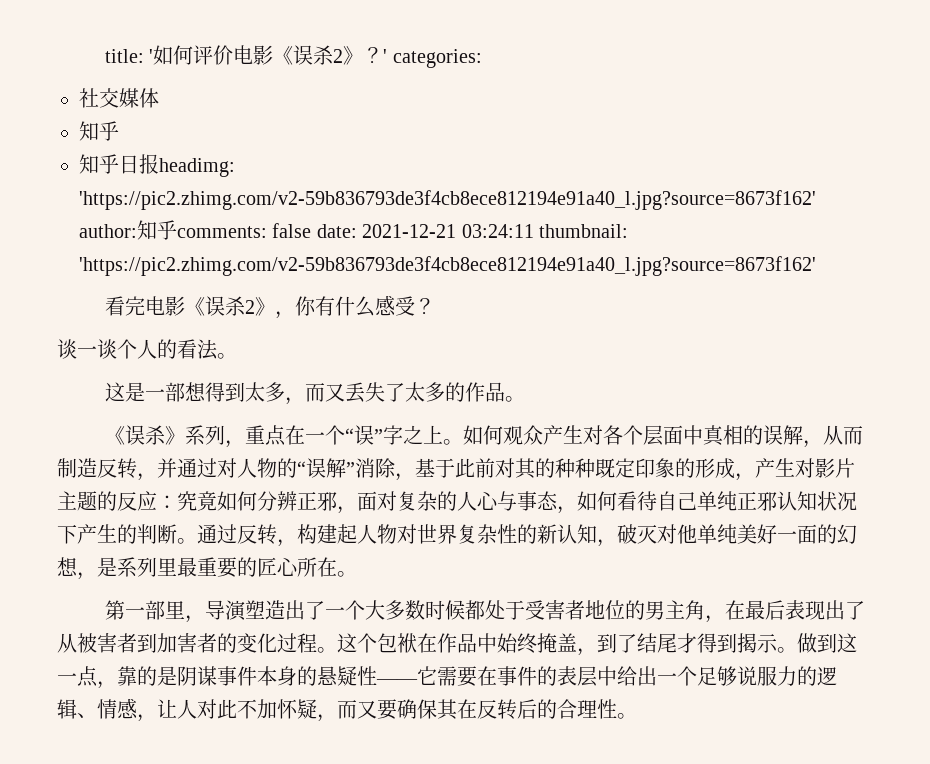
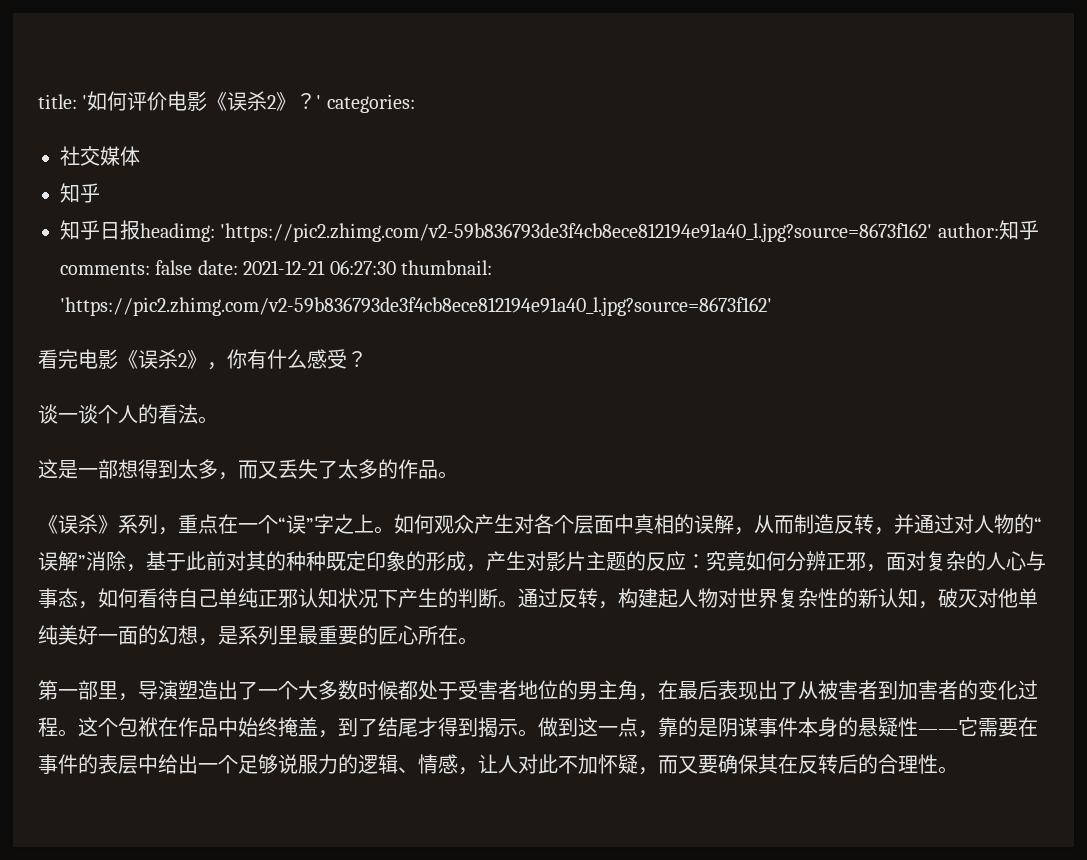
[461,224,534,238] 03:24:11 -> [329,260,396,275] 06:27:30

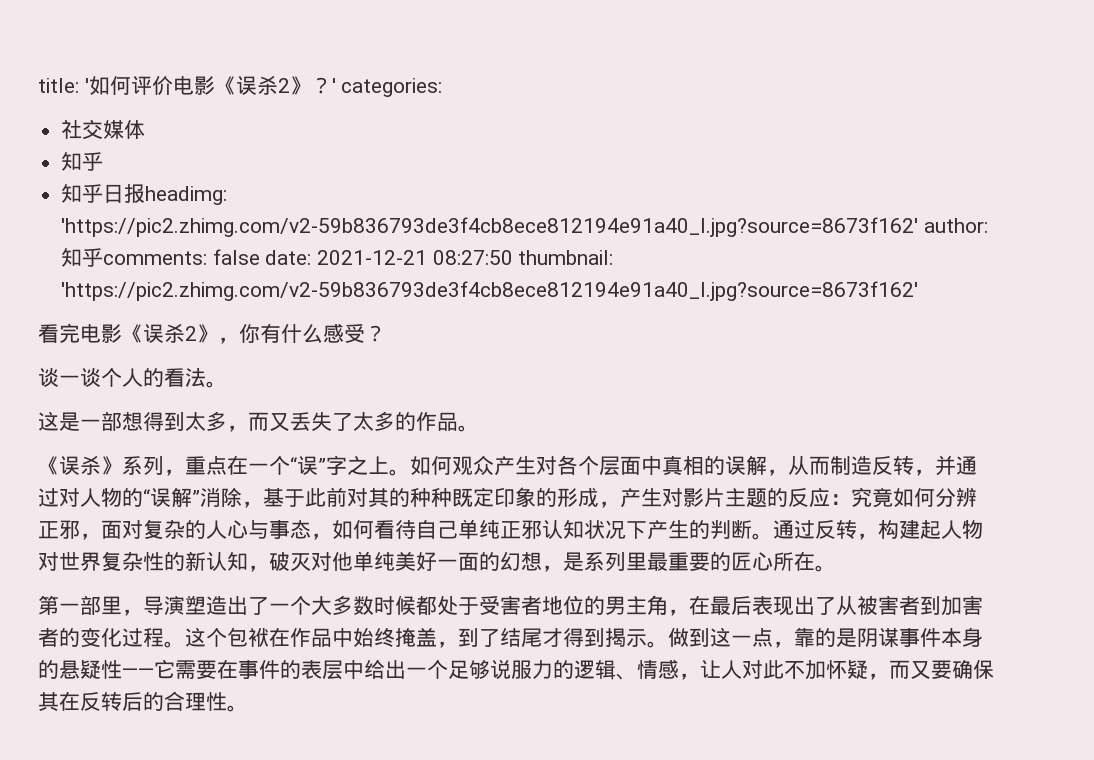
[329,260,396,275] 06:27:30 -> [432,250,513,265] 08:27:50

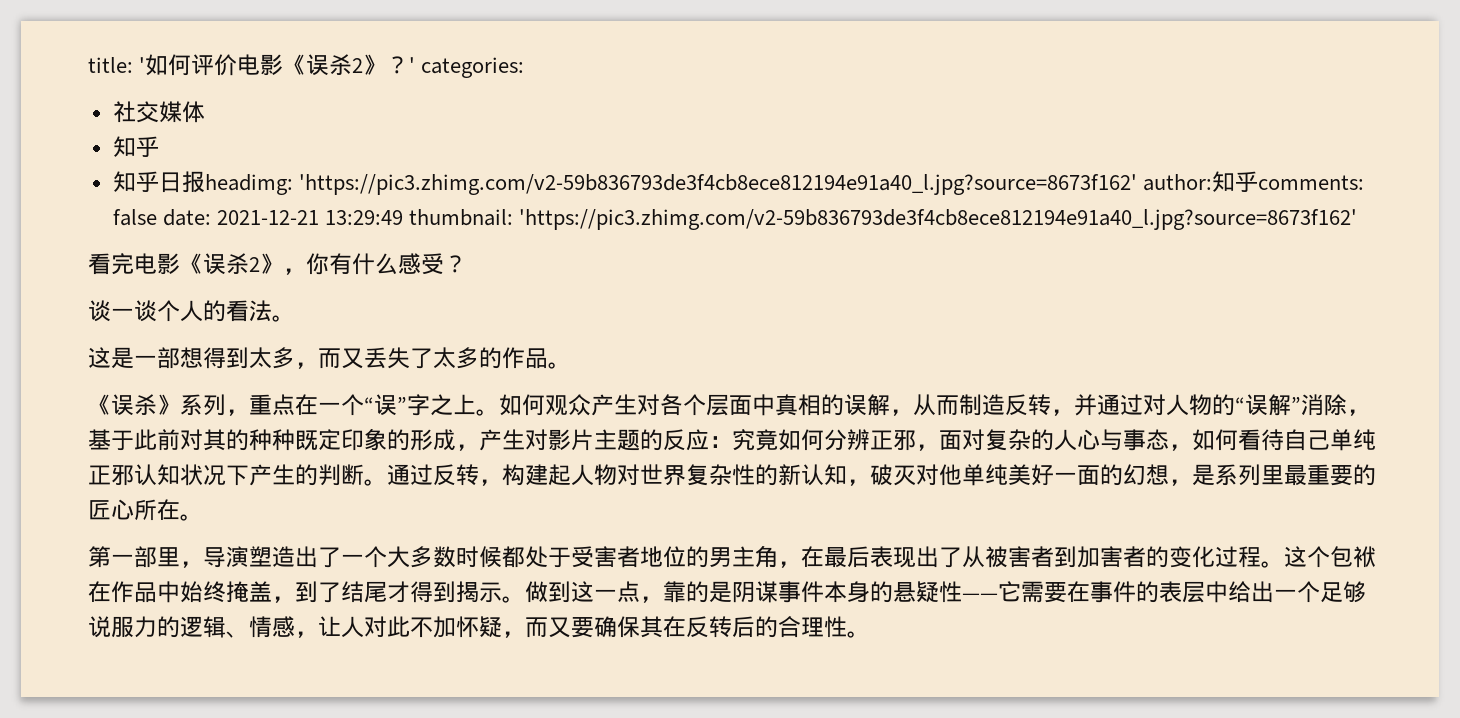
[61,217,919,237] 'https://pic2.zhimg.com/v2-59b836793de3f4cb8ece812194e91a40_l.jpg?source=8673f162' -> [298,174,1137,195] 'https://pic3.zhimg.com/v2-59b836793de3f4cb8ece812194e91a40_l.jpg?source=8673f162'
[432,250,614,265] [61,281,919,301] 08:27:50 thumbnail: 'https://pic2.zhimg.com/v2-59b836793de3f4cb8ece812194e91a40_l.jpg?source=8673f162' -> [324,209,1358,230] 13:29:49 thumbnail: 'https://pic3.zhimg.com/v2-59b836793de3f4cb8ece812194e91a40_l.jpg?source=8673f162'

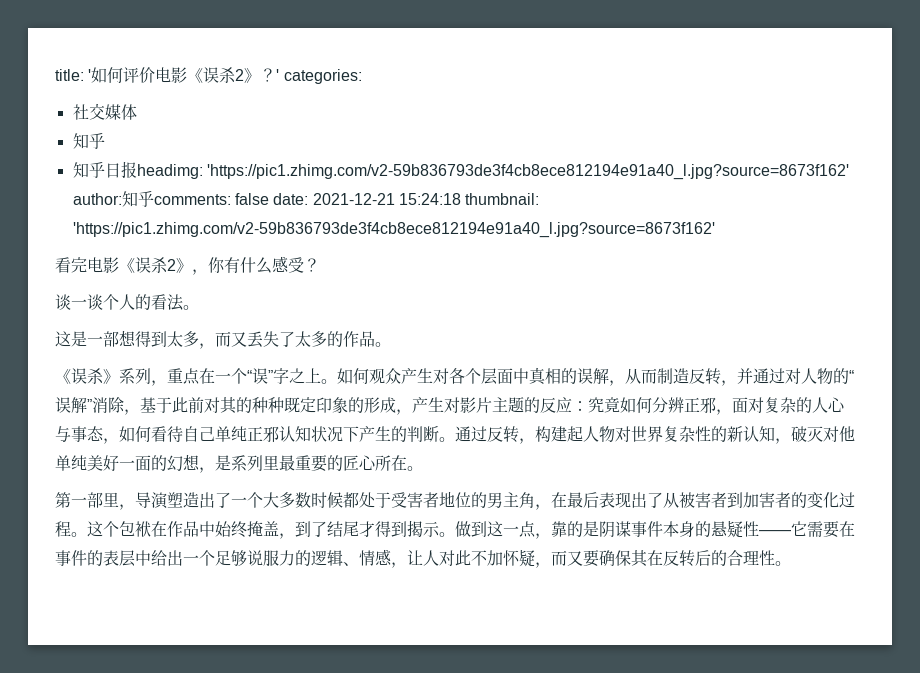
[298,174,1137,195] 'https://pic3.zhimg.com/v2-59b836793de3f4cb8ece812194e91a40_l.jpg?source=8673f162' -> [206,164,849,180] 'https://pic1.zhimg.com/v2-59b836793de3f4cb8ece812194e91a40_l.jpg?source=8673f162'
[324,209,1358,230] 13:29:49 thumbnail: 'https://pic3.zhimg.com/v2-59b836793de3f4cb8ece812194e91a40_l.jpg?source=8673f162' -> [398,193,540,205] [72,222,715,238] 15:24:18 thumbnail: 'https://pic1.zhimg.com/v2-59b836793de3f4cb8ece812194e91a40_l.jpg?source=8673f162'

